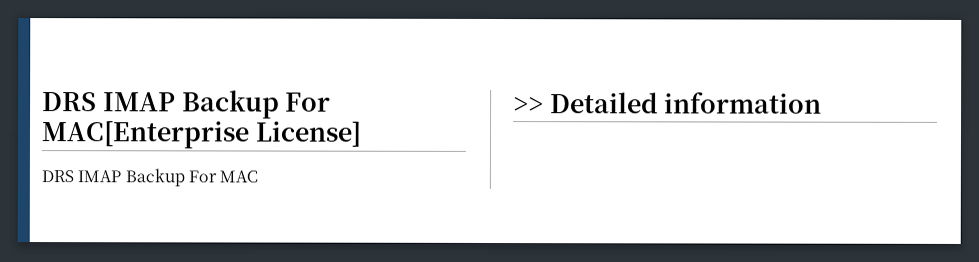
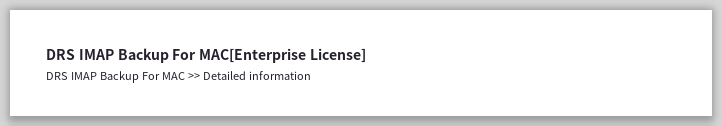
(259, 176) // -> (185, 76) none

